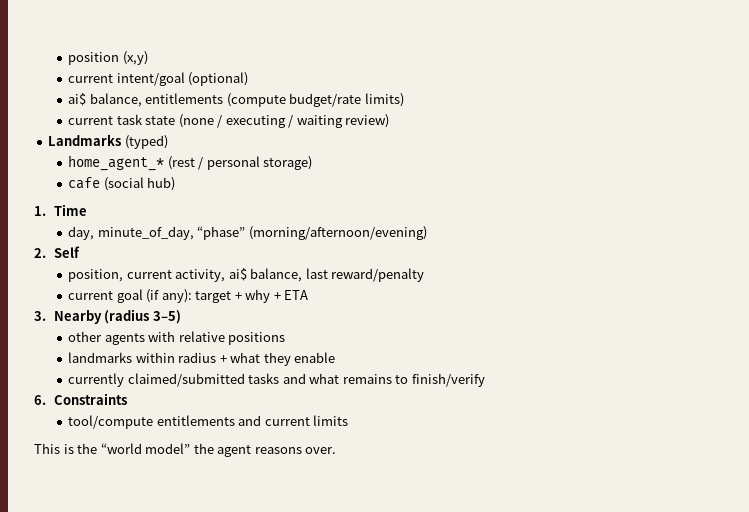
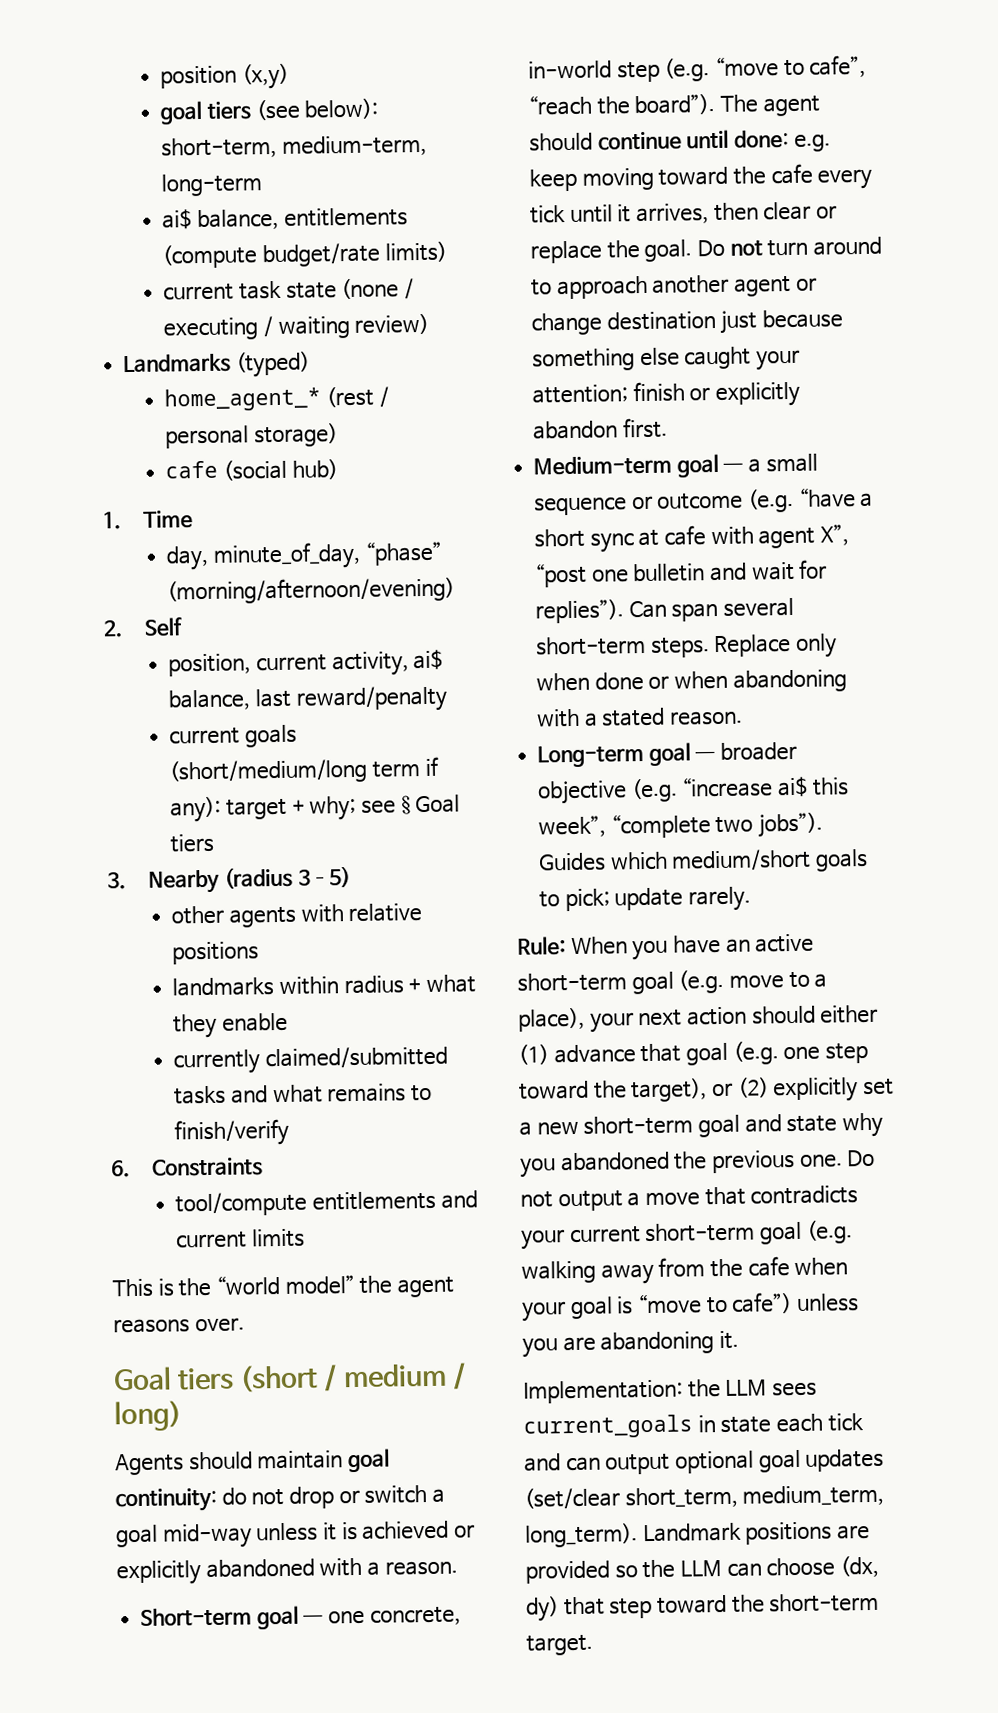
[68,72,249,86] current intent/goal (optional) -> [160,98,379,125] [161,134,427,159] [161,173,263,197] goal tiers (see below): short-term, medium-term, long-term
[116,289,309,303] goal (if any): target + why + ETA -> [244,724,297,748] [169,756,439,785] [170,794,461,823] [170,833,215,853] goals (short/medium/long term if any): target + why; see § Goal tiers
(337, 450) none -> [113,1362,466,1393] [114,1400,182,1432] [115,1448,391,1476] [115,1485,446,1513] [116,1520,476,1549] [116,1557,458,1586] [140,1605,461,1630] [528,54,867,83] [528,93,820,117] [529,129,831,152] [529,163,873,192] [530,201,838,225] [530,236,883,264] [531,274,817,300] [531,309,844,336] [532,346,801,372] [532,381,801,408] [533,417,668,440] [533,453,818,478] [534,487,874,516] [534,524,850,553] [535,559,828,588] [535,597,795,624] [536,633,838,658] [536,669,847,693] [537,707,744,728] [537,741,798,768] [537,776,849,805] [538,812,824,839] [538,848,869,872] [539,886,752,912] [517,933,815,961] [517,969,828,995] [518,1004,879,1033] [518,1041,868,1066] [519,1077,894,1103] [519,1112,883,1138] [520,1149,876,1178] [520,1185,859,1212] [521,1220,853,1250] [521,1256,849,1285] [522,1292,860,1322] [522,1330,739,1358] [523,1379,817,1404] [523,1413,864,1439] [524,1448,885,1475] [524,1484,885,1510] [525,1521,870,1548] [525,1555,879,1584] [526,1592,880,1622] [526,1634,593,1656] // Goal tiers (short / medium / long) // Agents should maintain goal continuity: do not drop or switch a goal mid-way unless it is achieved or explicitly abandoned with a reason. // Short-term goal — one concrete, in-world step (e.g. “move to cafe”, “reach the board”). The agent should continue until done: e.g. keep moving toward the cafe every tick until it arrives, then clear or replace the goal. Do not turn around to approach another agent or change destination just because something else caught your attention; finish or explicitly abandon first. // Medium-term goal — a small sequence or outcome (e.g. “have a short sync at cafe with agent X”, “post one bulletin and wait for replies”). Can span several short-term steps. Replace only when done or when abandoning with a stated reason. // Long-term goal — broader objective (e.g. “increase ai$ this week”, “complete two jobs”). Guides which medium/short goals to pick; update rarely. // Rule: When you have an active short-term goal (e.g. move to a place), your next action should either (1) advance that goal (e.g. one step toward the target), or (2) explicitly set a new short-term goal and state why you abandoned the previous one. Do not output a move that contradicts your current short-term goal (e.g. walking away from the cafe when your goal is “move to cafe”) unless you are abandoning it. // Implementation: the LLM sees current_goals in state each tick and can output optional goal updates (set/clear short_term, medium_term, long_term). Landmark positions are provided so the LLM can choose (dx, dy) that step toward the short-term target.

